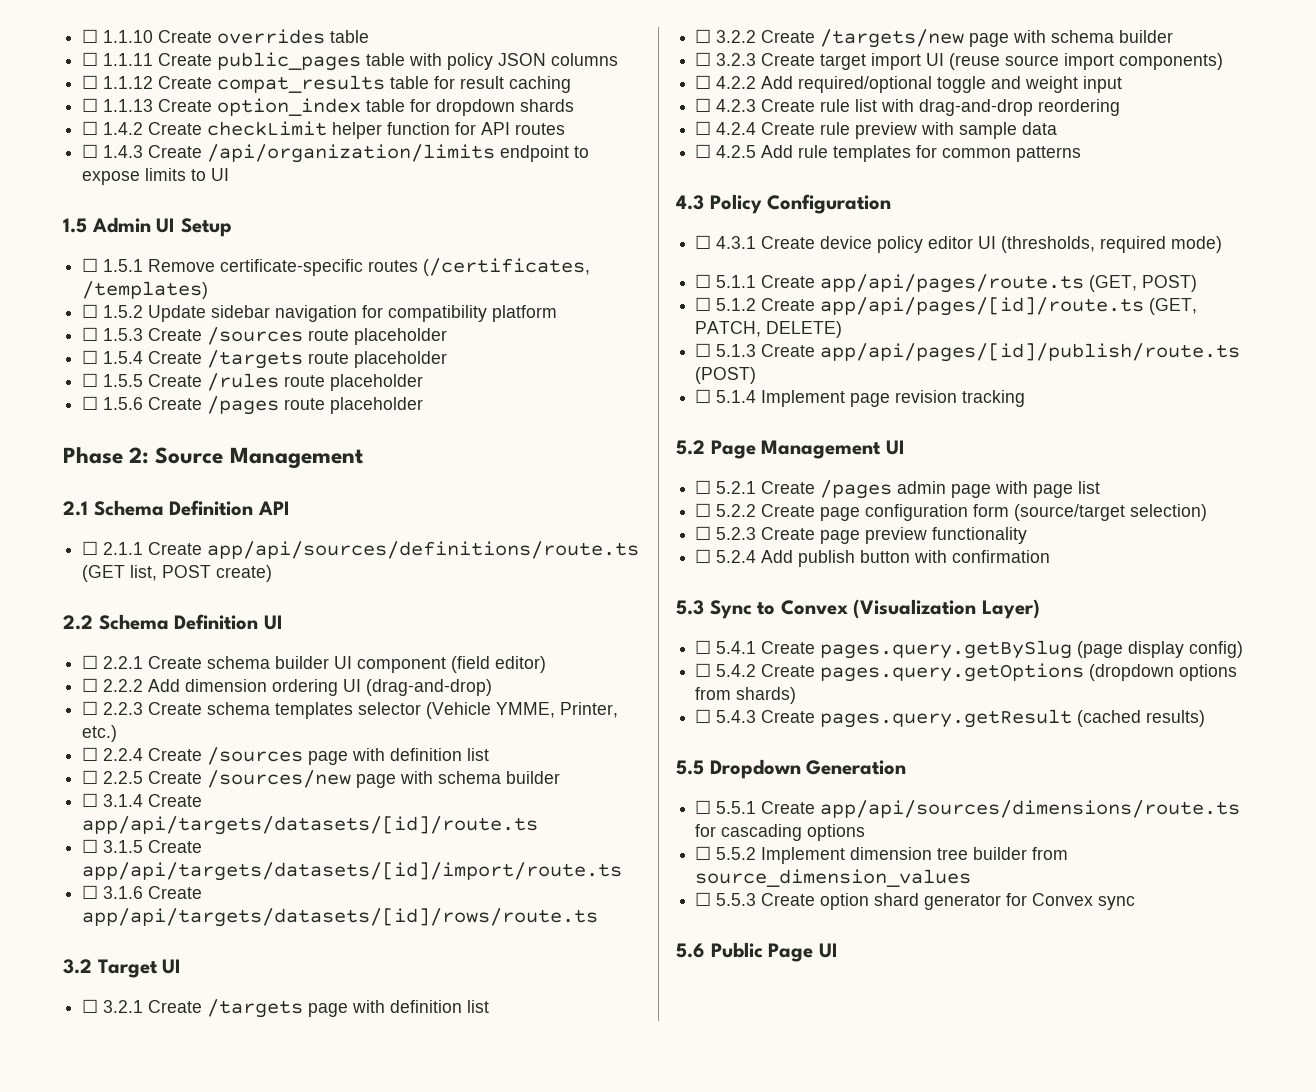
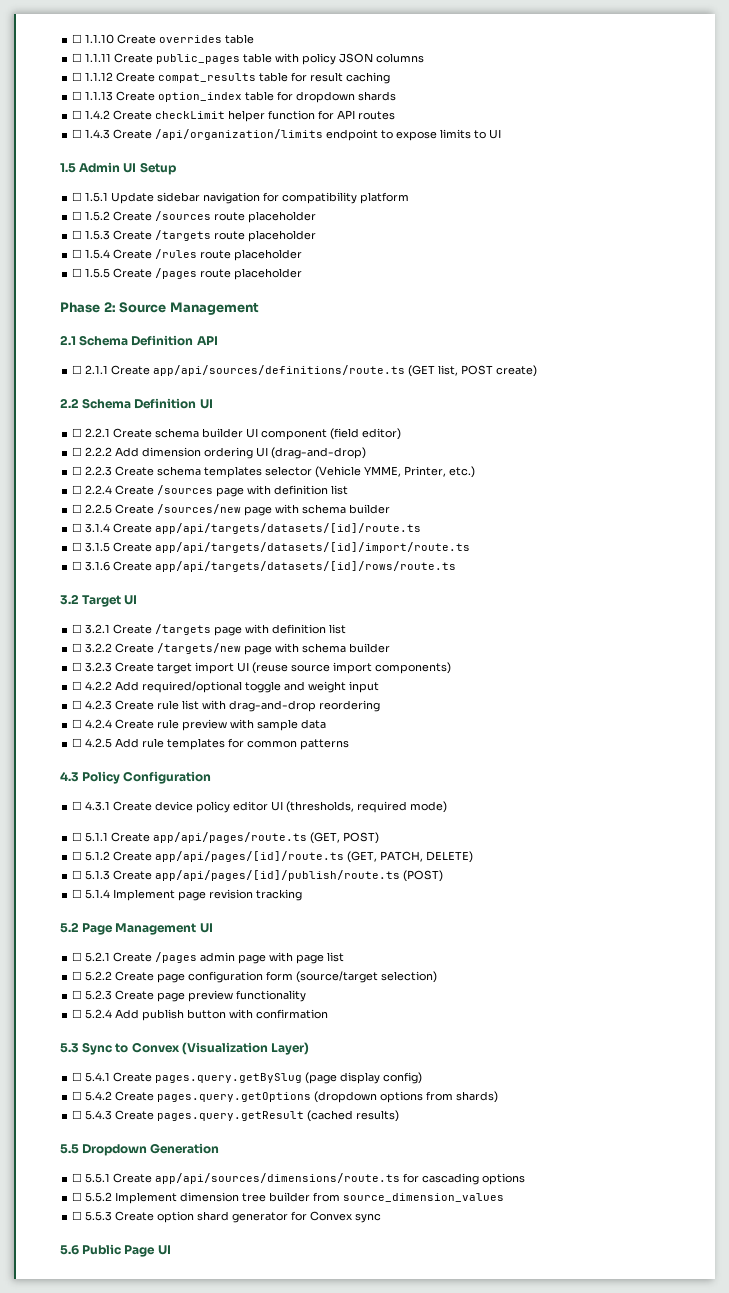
[148,258,591,276] [82,281,209,299] [82,304,144,318] Remove certificate-specific routes (/certificates, /templates) // ☐ 1.5.2 -> (109, 197) none
[103,328,144,341] 1.5.3 -> [85,211,111,221] 1.5.2
[103,351,144,364] 1.5.4 -> [85,230,111,240] 1.5.3
[103,374,144,387] 1.5.5 -> [85,249,111,259] 1.5.4
[103,397,144,410] 1.5.6 -> [85,268,111,278] 1.5.5

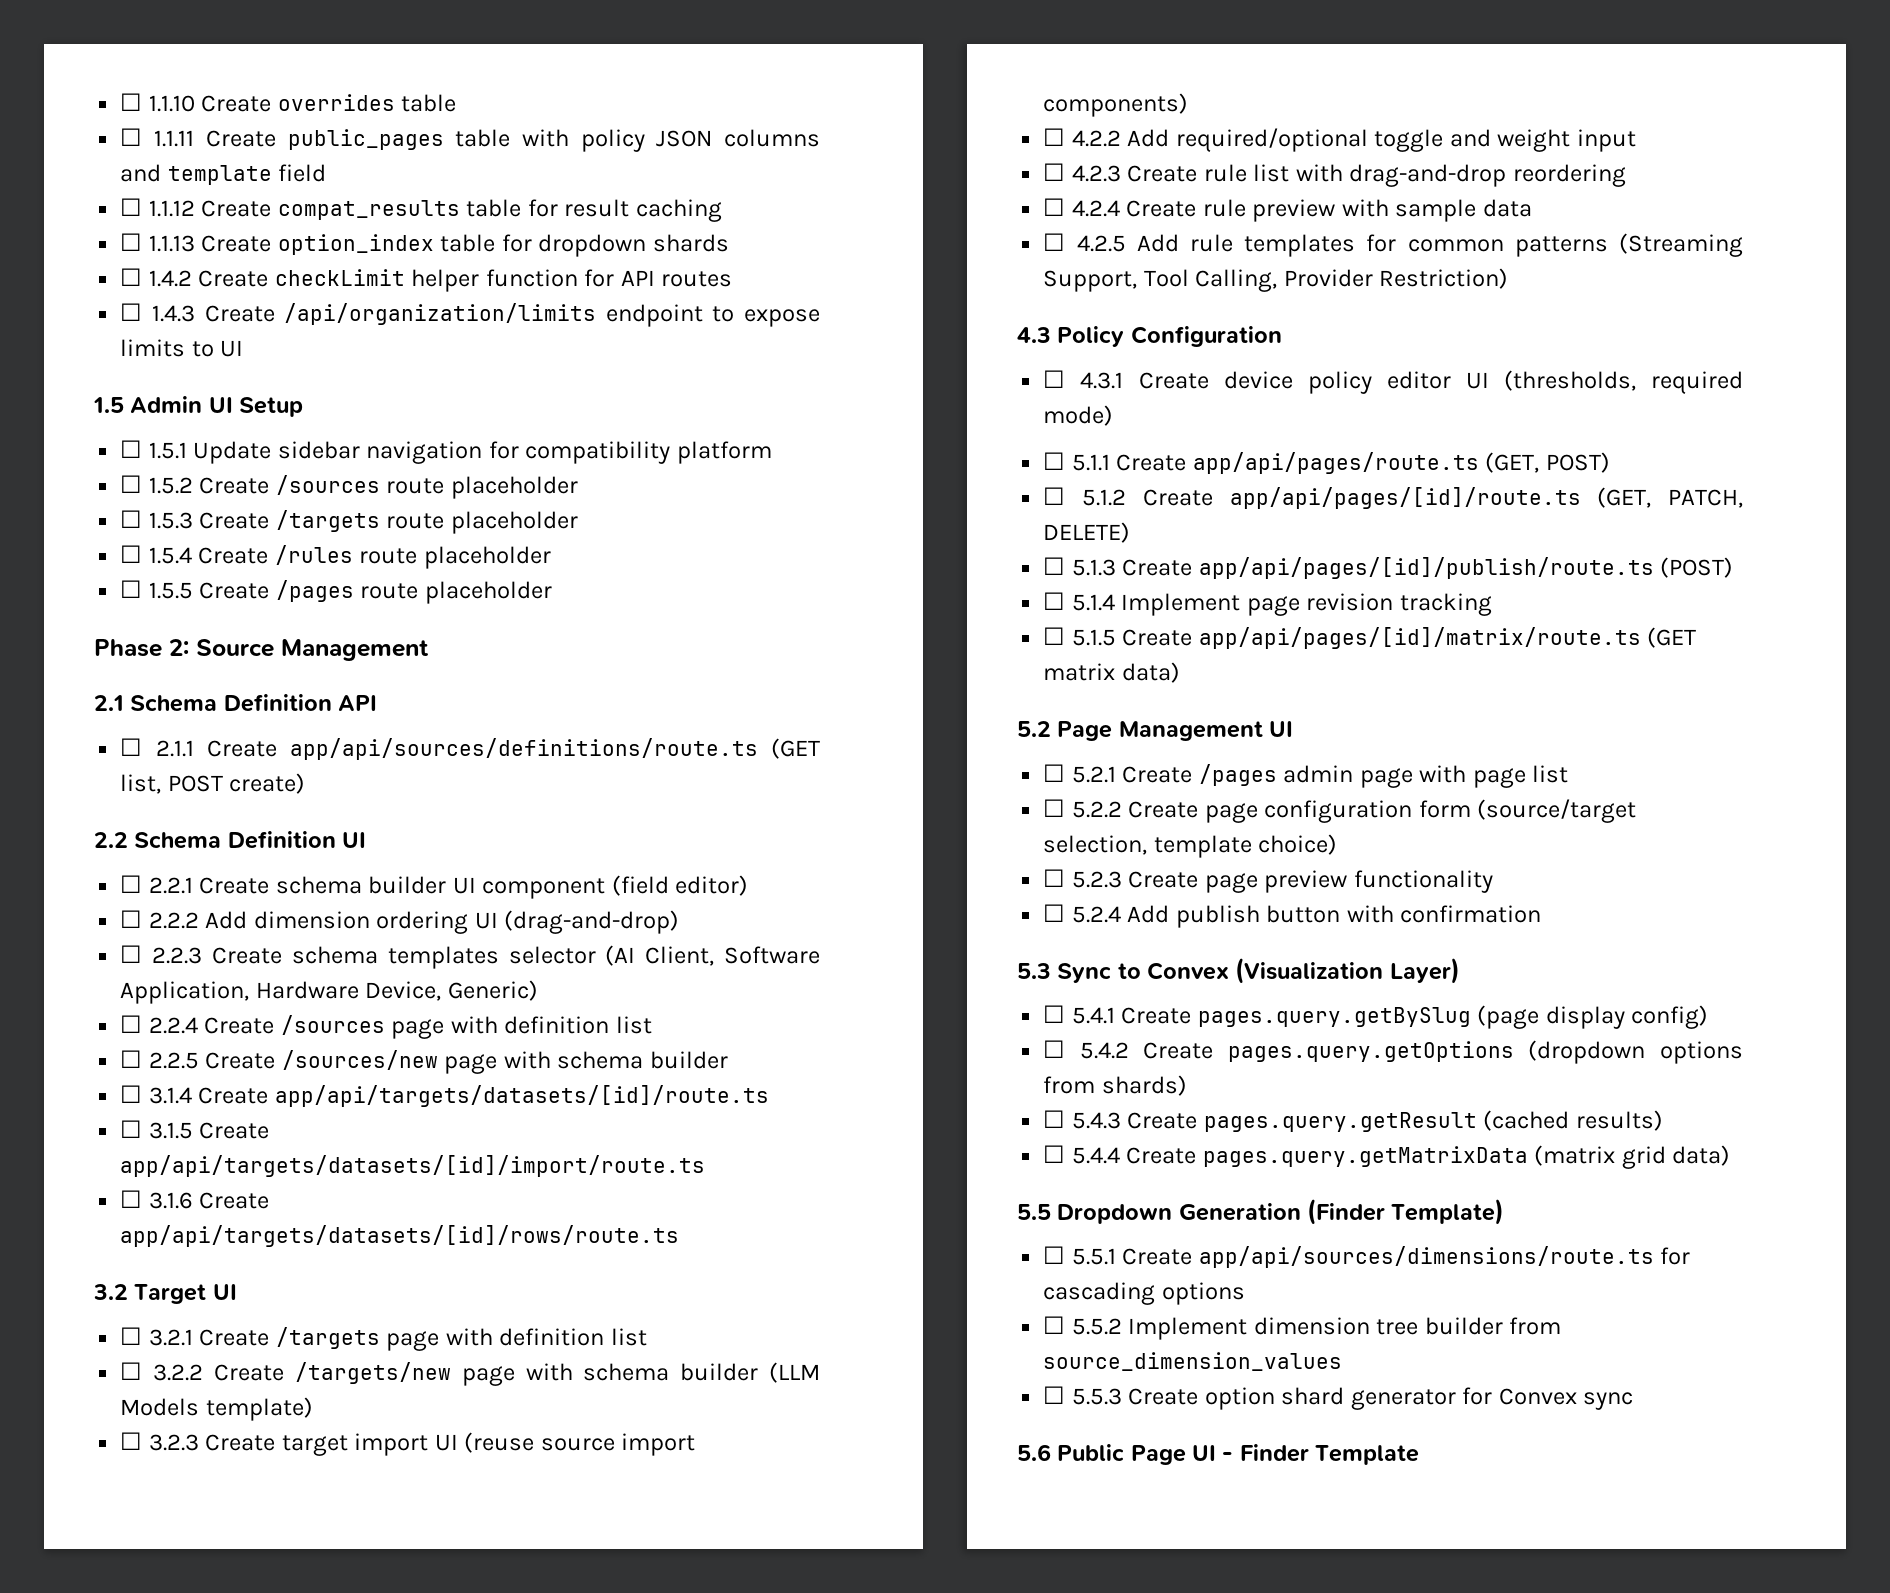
(425, 58) none -> [120,164,327,185] and template field
[315,466,476,478] (Vehicle YMME, Printer, etc.) -> [605,945,820,966] [120,980,538,1004] (AI Client, Software Application, Hardware Device, Generic)
(391, 648) none -> [769,1362,820,1383] [120,1397,313,1421] (LLM Models template)
(350, 744) none -> [1619,233,1743,257] [1043,268,1509,292] (Streaming Support, Tool Calling, Provider Restriction)
(303, 895) none -> [1043,627,1697,649] [1043,662,1180,683] // ☐ 5.1.5 Create app/api/pages/[id]/matrix/route.ts (GET matrix data)
[381,971,438,983] selection) -> [1043,834,1338,858] selection, template choice)
(400, 1116) none -> [1043,1145,1731,1169] // ☐ 5.4.4 Create pages.query.getMatrixData (matrix grid data)
(220, 1148) none -> [1307,1199,1505,1225] (Finder Template)
(171, 1250) none -> [1222,1444,1420,1465] - Finder Template

